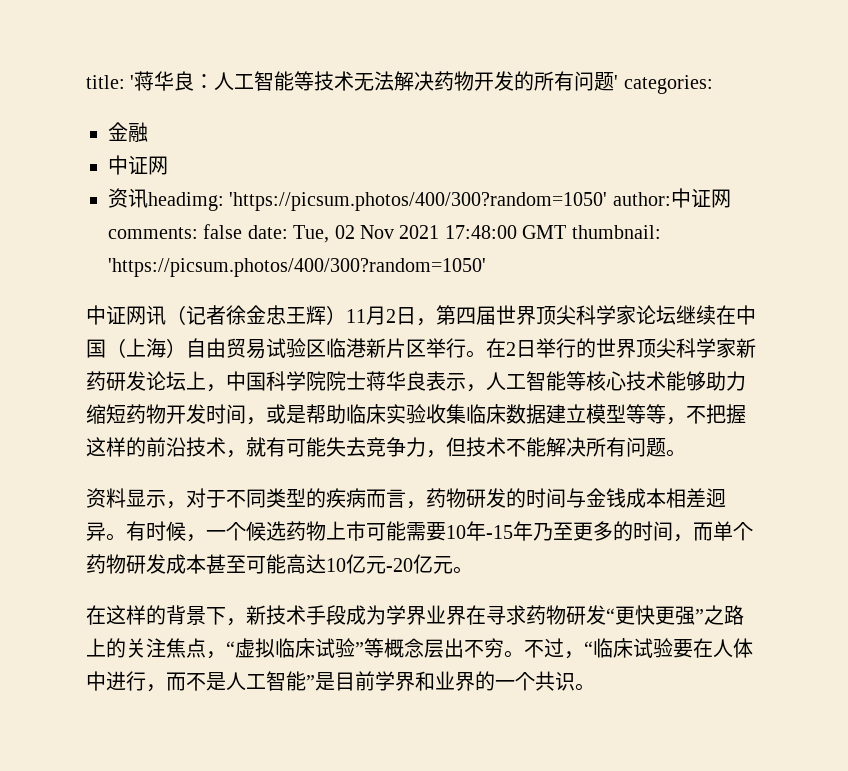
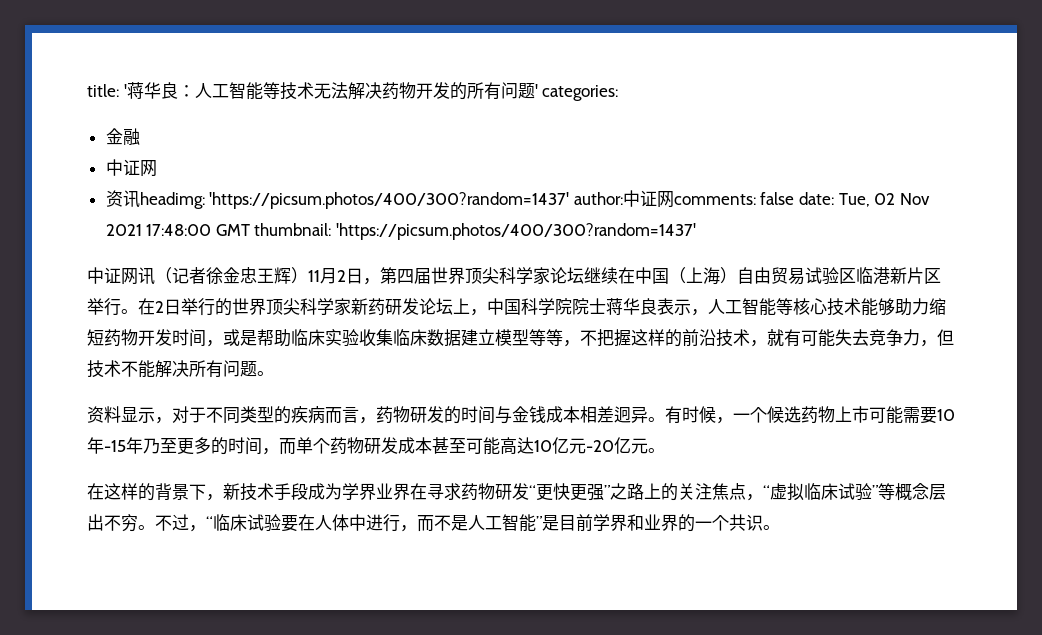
[229,192,608,211] 'https://picsum.photos/400/300?random=1050' -> [209,192,570,209] 'https://picsum.photos/400/300?random=1437'
[108,258,486,277] 'https://picsum.photos/400/300?random=1050' -> [336,223,697,240] 'https://picsum.photos/400/300?random=1437'

